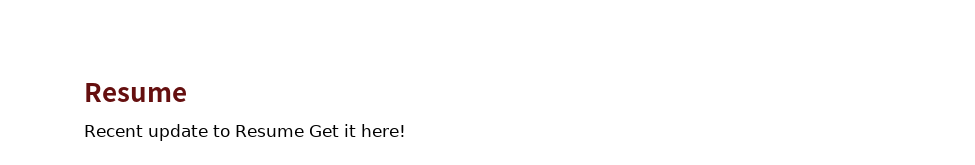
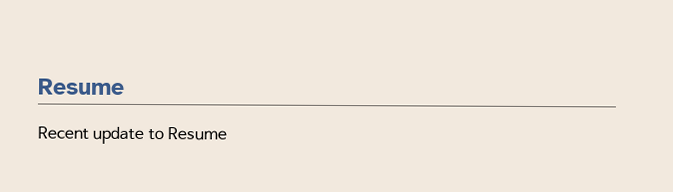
[309,124,406,137] Get it here! -> (227, 134) none

